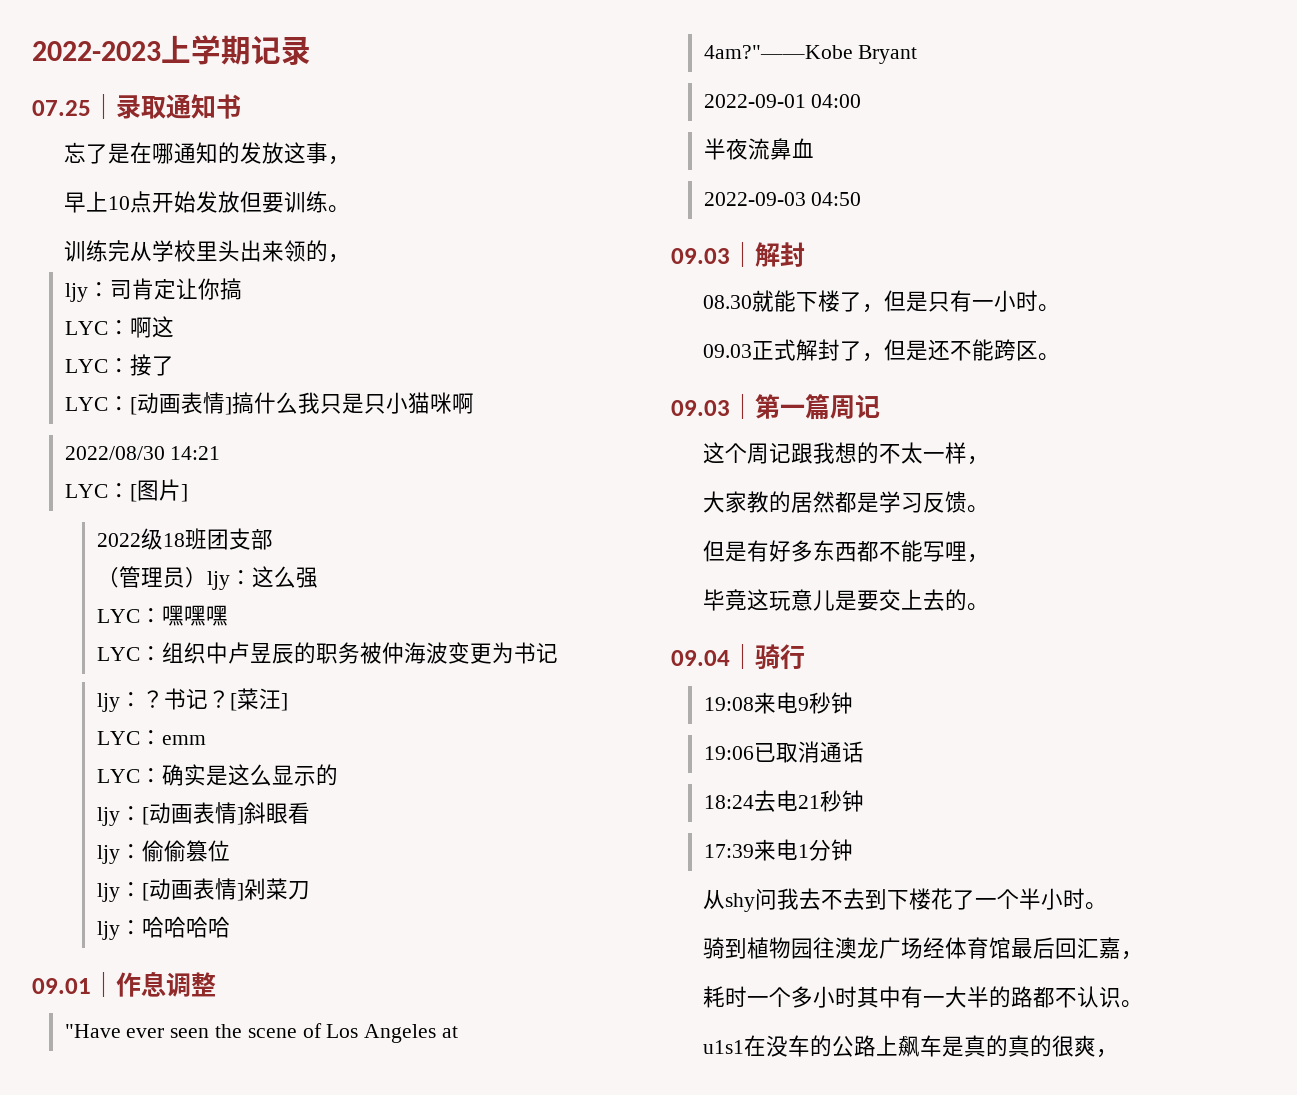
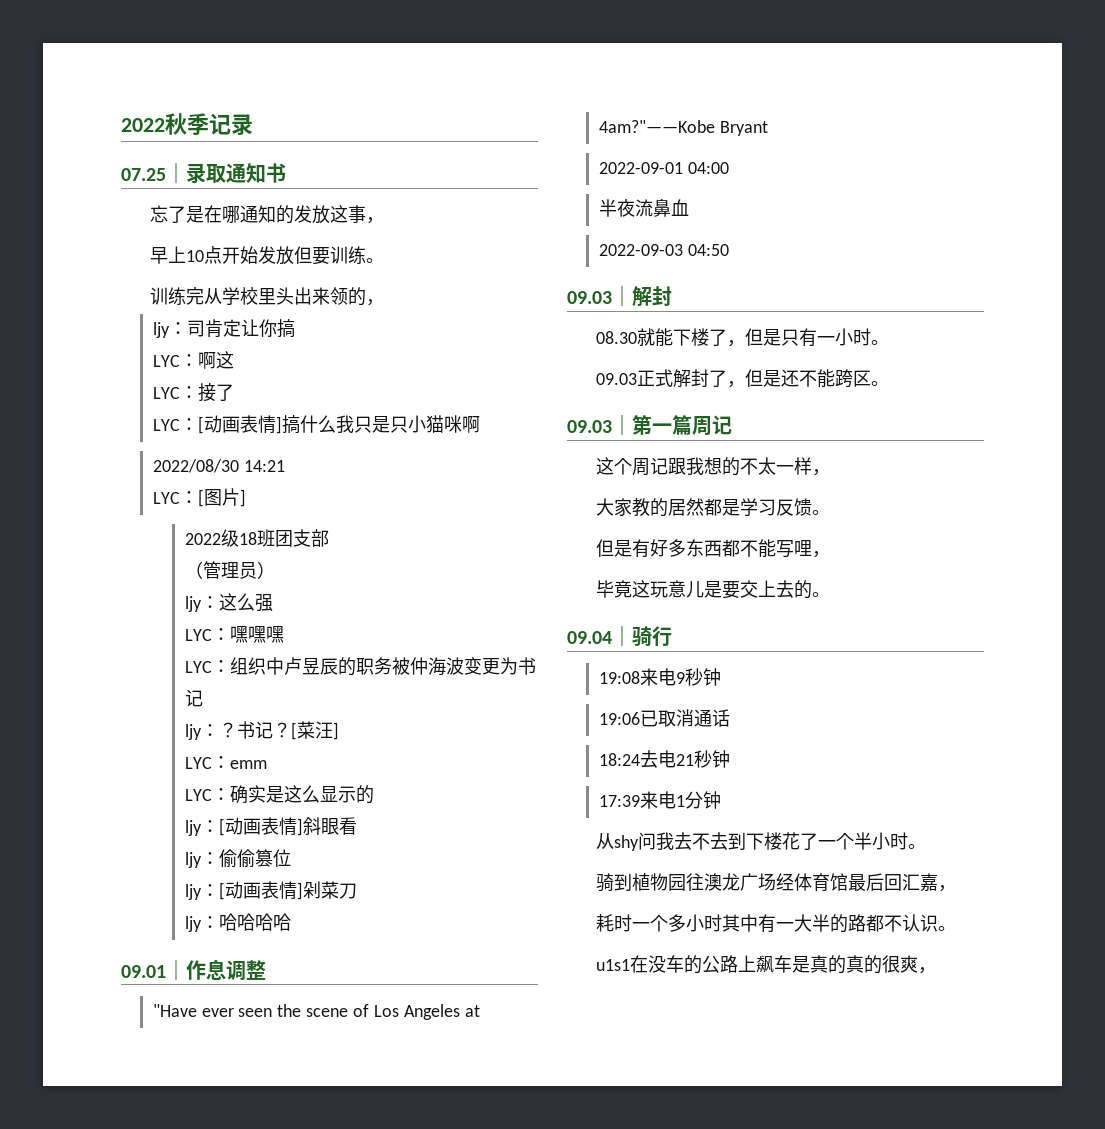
[32,35,251,65] 2022-2023上学期 -> [121,113,209,135] 2022秋季
(208, 577) none -> (275, 570) //

